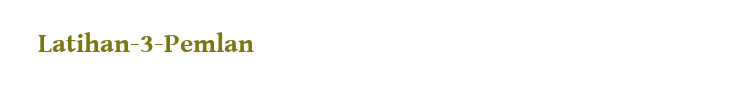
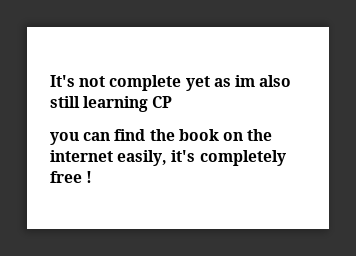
[38,32,254,52] Latihan-3-Pemlan -> [50,75,292,91] [50,96,173,112] [50,129,273,145] [50,150,286,166] [50,171,93,183] It's not complete yet as im also still learning CP // you can find the book on the internet easily, it's completely free !

